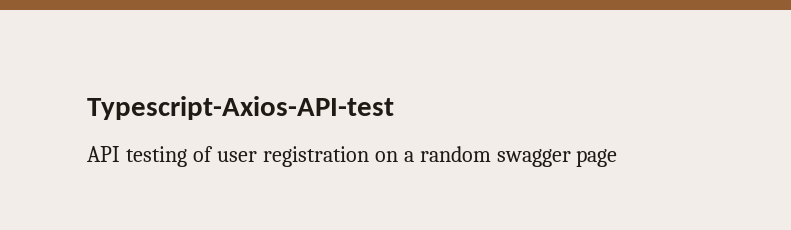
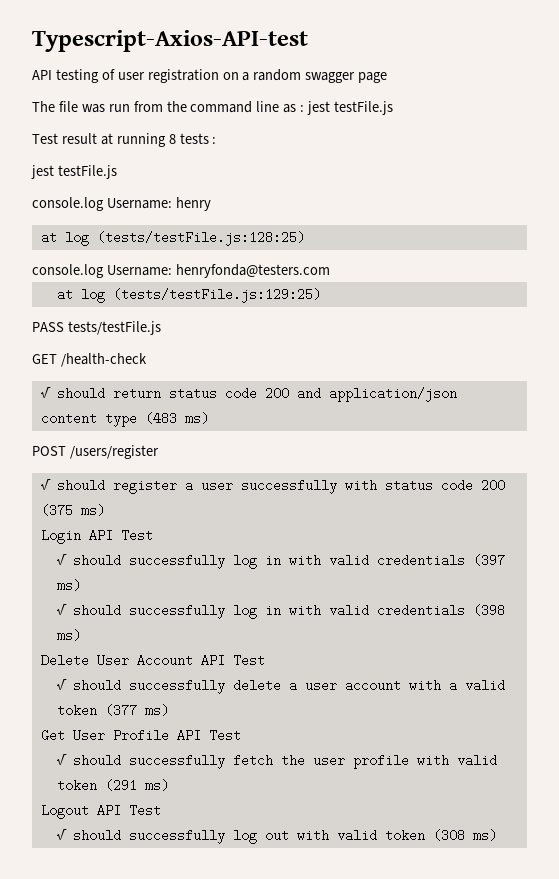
(618, 158) none -> [32,101,394,115] [32,133,217,147] [31,165,117,179] [32,197,211,211] [40,231,305,246] [32,264,330,278] [56,288,321,303] [32,321,161,335] [32,353,147,367] [39,387,457,402] [40,412,209,427] [32,445,159,459] [39,479,505,494] [40,504,105,517] [40,529,153,544] [55,554,505,569] [56,579,81,592] [55,604,505,619] [56,629,81,642] [40,654,265,667] [55,679,505,694] [56,704,169,717] [40,729,241,742] [55,754,497,769] [56,779,169,792] [40,804,161,819] [55,829,497,844] // The file was run from the command line as : jest testFile.js // Test result at running 8 tests : // jest testFile.js // console.log Username: henry // at log (tests/testFile.js:128:25) // console.log Username: henryfonda@testers.com // at log (tests/testFile.js:129:25) // PASS tests/testFile.js // GET /health-check // √ should return status code 200 and application/json content type (483 ms) // POST /users/register // √ should register a user successfully with status code 200 (375 ms) // Login API Test // √ should successfully log in with valid credentials (397 ms) // √ should successfully log in with valid credentials (398 ms) // Delete User Account API Test // √ should successfully delete a user account with a valid token (377 ms) // Get User Profile API Test // √ should successfully fetch the user profile with valid token (291 ms) // Logout API Test // √ should successfully log out with valid token (308 ms)

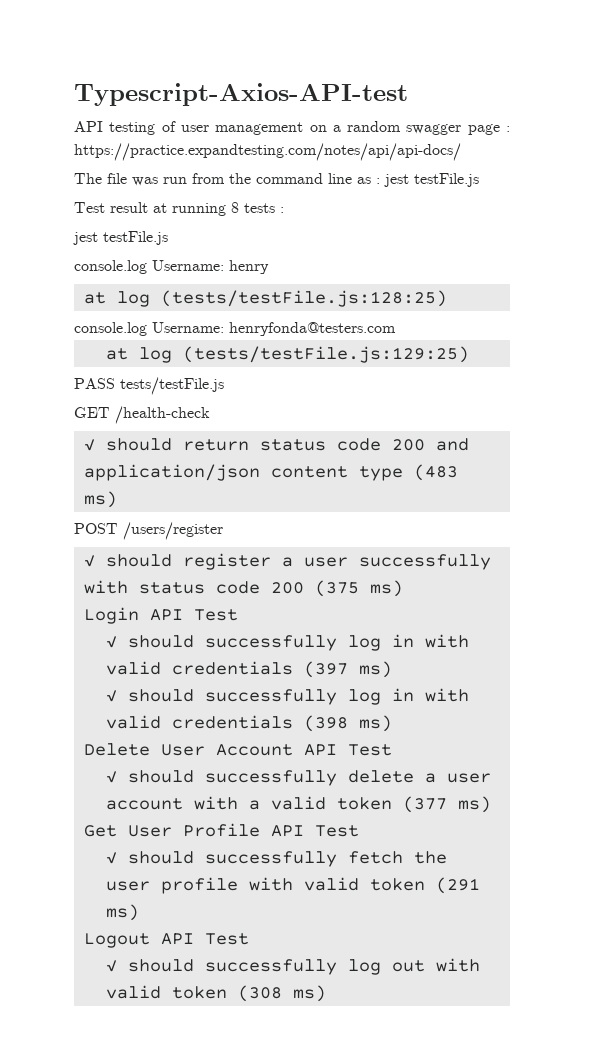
[147,69,219,83] registration -> [215,122,304,135] management
(388, 77) none -> [506,126,511,132] [74,143,461,161] : https://practice.expandtesting.com/notes/api/api-docs/

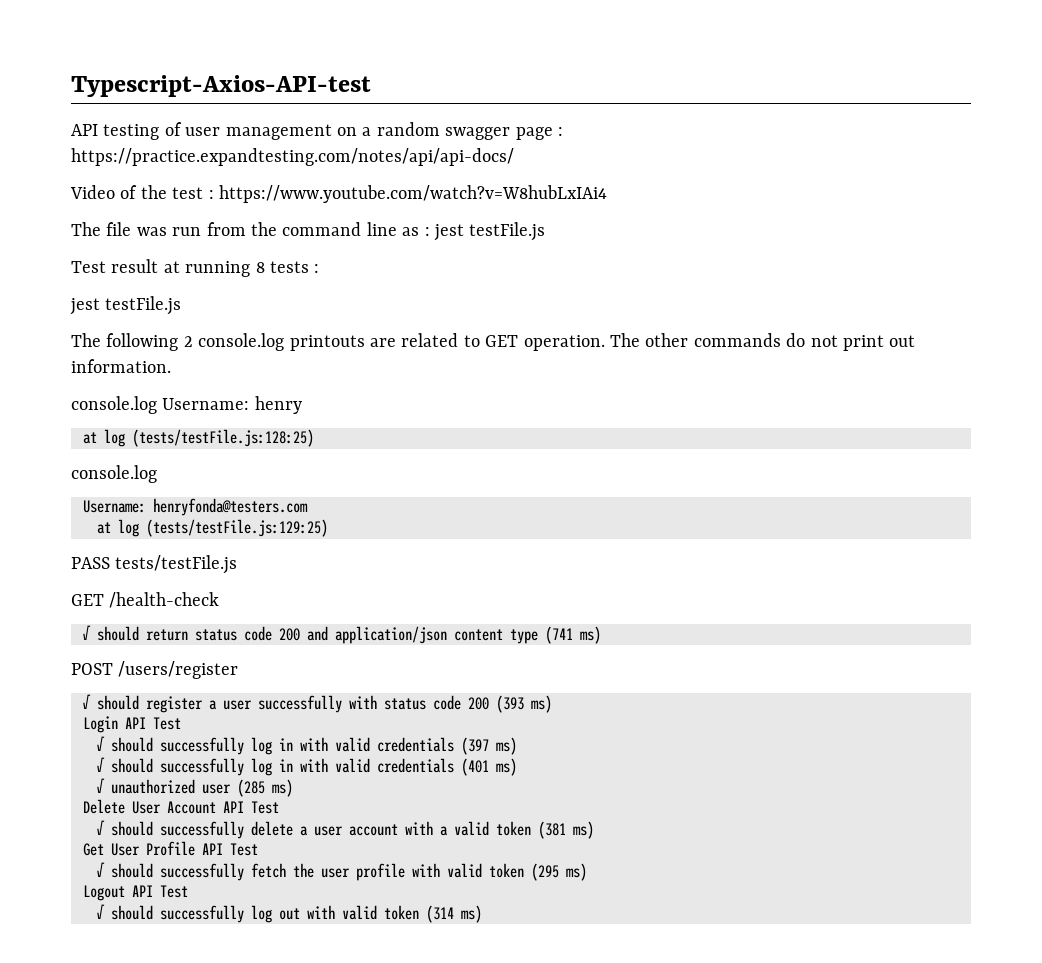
(461, 152) none -> [70,185,607,203] // Video of the test : https://www.youtube.com/watch?v=W8hubLxIAi4
(168, 238) none -> [71,333,916,351] [71,359,171,373] // The following 2 console.log printouts are related to GET operation. The other commands do not print out information.
(147, 329) none -> (157, 474) //
[413,464,458,481] (483 -> [545,626,573,644] (741
[314,580,359,597] (375 -> [496,695,524,713] (393
[303,715,348,732] (398 -> [461,758,517,776] [97,778,265,797] (401 ms) // √ unauthorized user (285
[402,796,447,813] (377 -> [538,821,566,839] (381
[435,877,480,894] (291 -> [531,863,559,881] (295
[237,985,282,1002] (308 -> [426,905,454,923] (314

